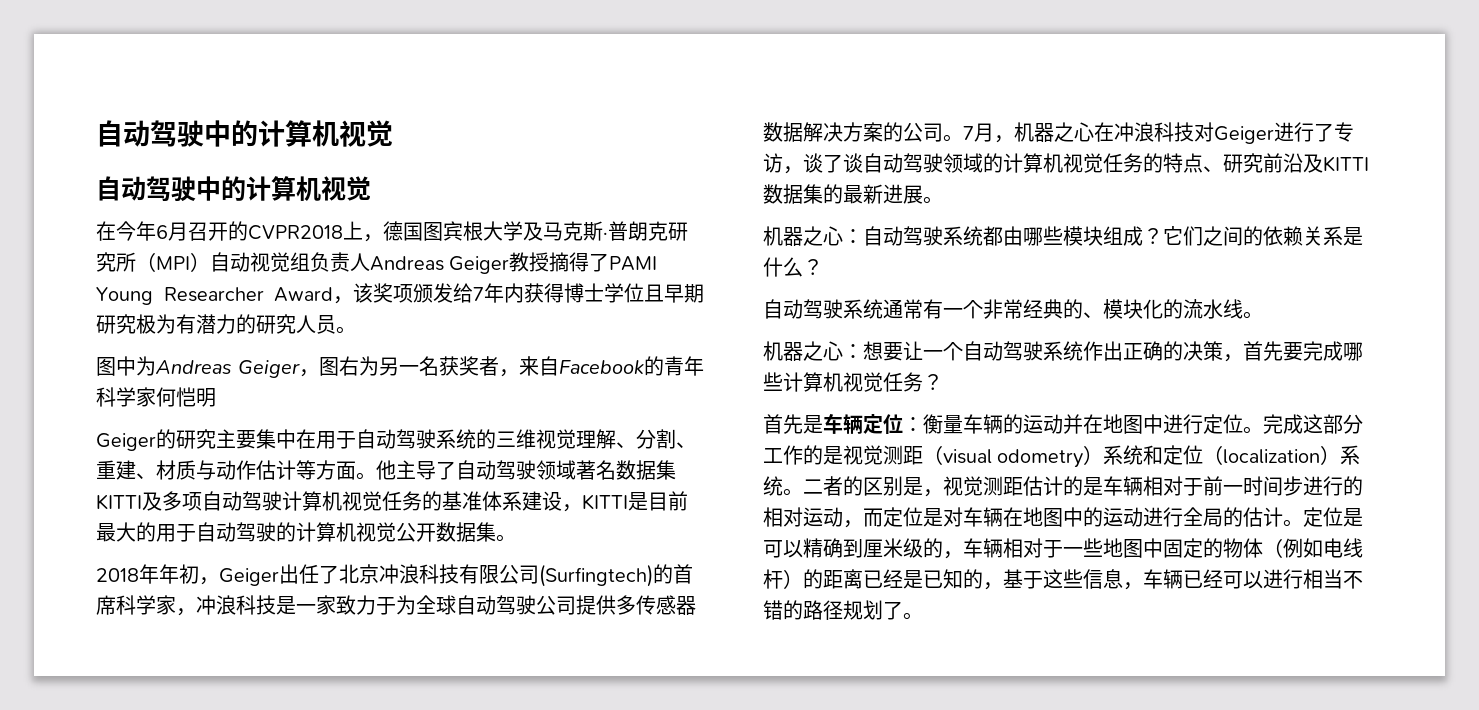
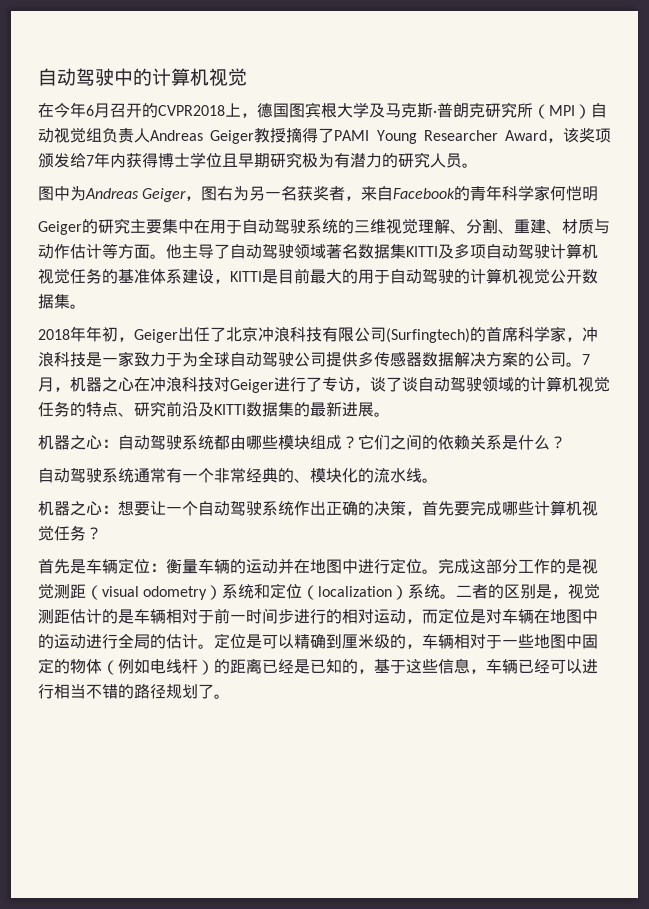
[96,120,393,147] [96,176,371,202] 自动驾驶中的计算机视觉 // 自动驾驶中的计算机视觉 -> [38,68,247,86] 自动驾驶中的计算机视觉

